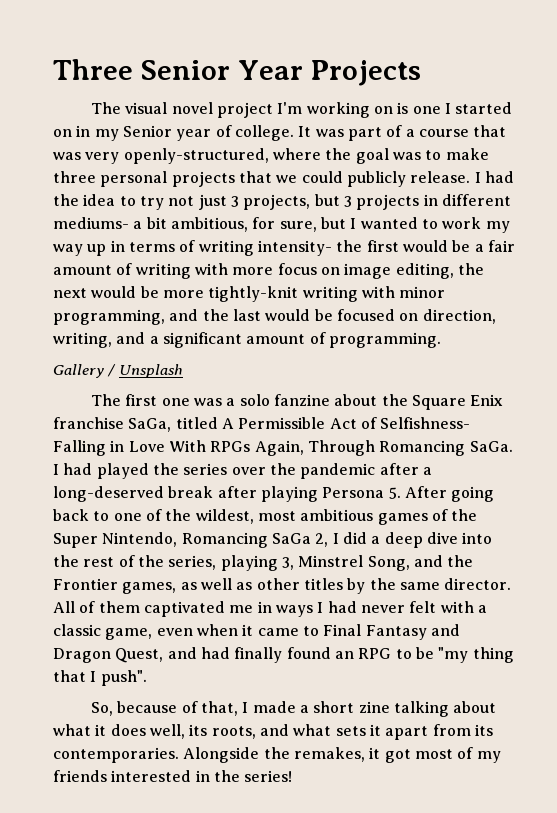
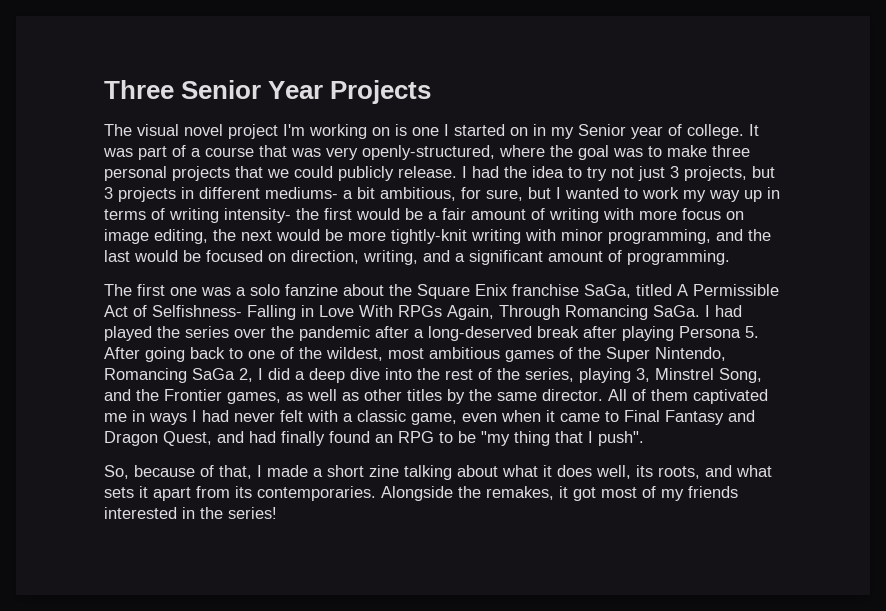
[53,364,183,378] // Gallery / Unsplash -> (730, 257) none

